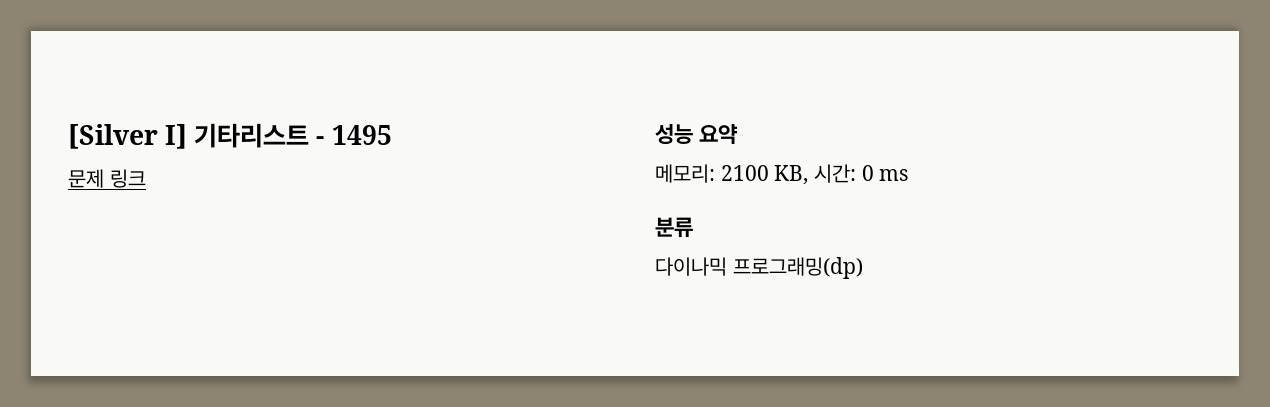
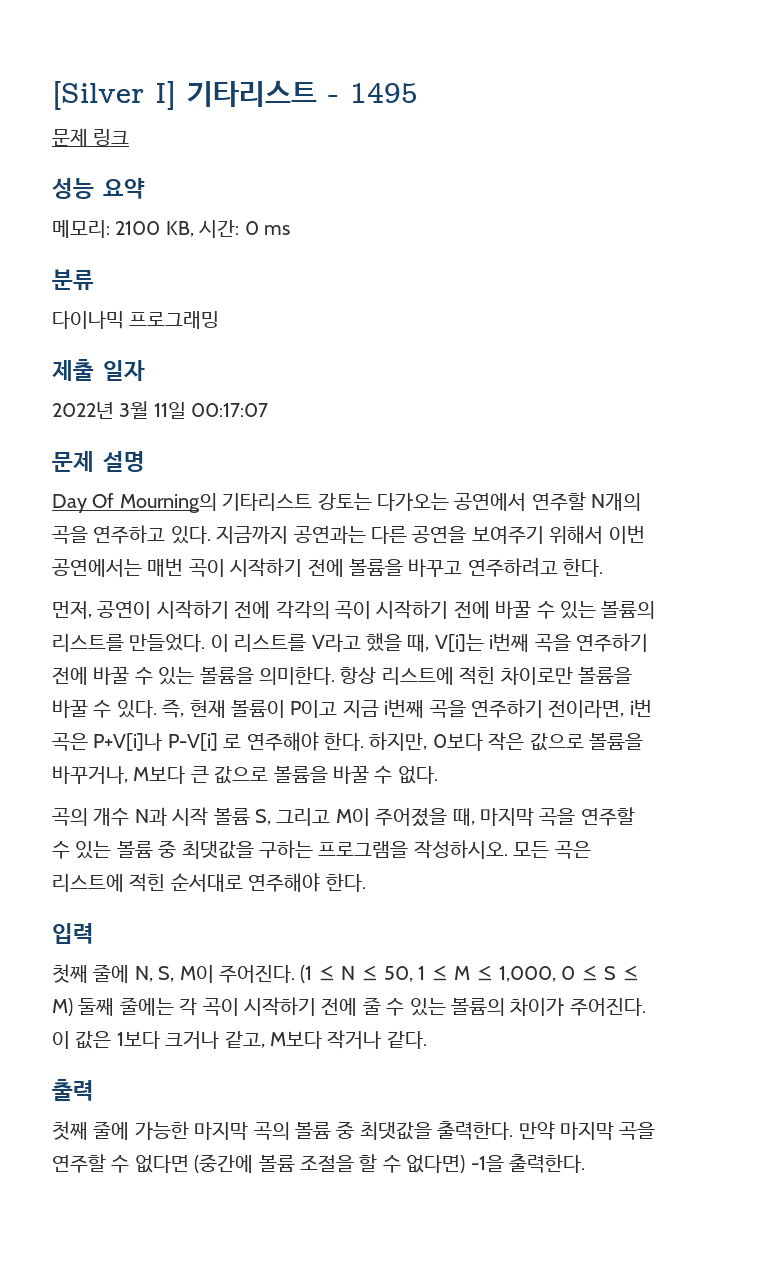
[732,257,863,279] 프로그래밍(dp) -> [129,311,220,329] [52,359,145,381] [52,401,269,419] [52,451,145,472] [52,492,642,513] [52,525,645,544] [52,557,604,577] [52,600,656,619] [52,633,648,652] [52,666,632,685] [52,699,652,718] [52,732,643,751] [52,766,438,784] [52,807,635,827] [52,840,591,859] [52,873,366,892] [52,923,94,944] [52,964,640,983] [52,997,646,1016] [52,1030,427,1049] [52,1079,94,1101] [52,1121,656,1140] [52,1154,585,1173] 프로그래밍 // 제출 일자 // 2022년 3월 11일 00:17:07 // 문제 설명 // Day Of Mourning의 기타리스트 강토는 다가오는 공연에서 연주할 N개의 곡을 연주하고 있다. 지금까지 공연과는 다른 공연을 보여주기 위해서 이번 공연에서는 매번 곡이 시작하기 전에 볼륨을 바꾸고 연주하려고 한다. // 먼저, 공연이 시작하기 전에 각각의 곡이 시작하기 전에 바꿀 수 있는 볼륨의 리스트를 만들었다. 이 리스트를 V라고 했을 때, V[i]는 i번째 곡을 연주하기 전에 바꿀 수 있는 볼륨을 의미한다. 항상 리스트에 적힌 차이로만 볼륨을 바꿀 수 있다. 즉, 현재 볼륨이 P이고 지금 i번째 곡을 연주하기 전이라면, i번 곡은 P+V[i]나 P-V[i] 로 연주해야 한다. 하지만, 0보다 작은 값으로 볼륨을 바꾸거나, M보다 큰 값으로 볼륨을 바꿀 수 없다. // 곡의 개수 N과 시작 볼륨 S, 그리고 M이 주어졌을 때, 마지막 곡을 연주할 수 있는 볼륨 중 최댓값을 구하는 프로그램을 작성하시오. 모든 곡은 리스트에 적힌 순서대로 연주해야 한다. // 입력 // 첫째 줄에 N, S, M이 주어진다. (1 ≤ N ≤ 50, 1 ≤ M ≤ 1,000, 0 ≤ S ≤ M) 둘째 줄에는 각 곡이 시작하기 전에 줄 수 있는 볼륨의 차이가 주어진다. 이 값은 1보다 크거나 같고, M보다 작거나 같다. // 출력 // 첫째 줄에 가능한 마지막 곡의 볼륨 중 최댓값을 출력한다. 만약 마지막 곡을 연주할 수 없다면 (중간에 볼륨 조절을 할 수 없다면) -1을 출력한다.

